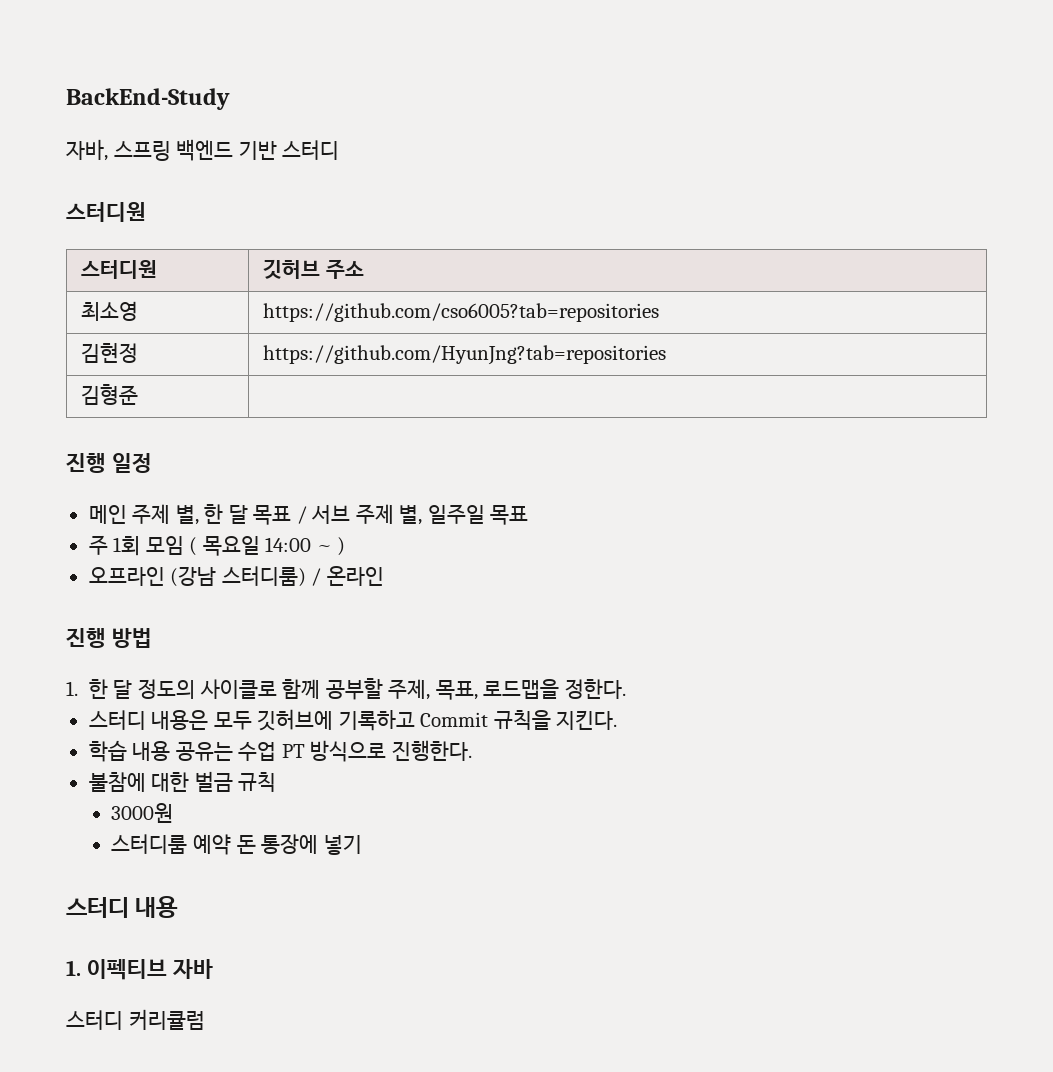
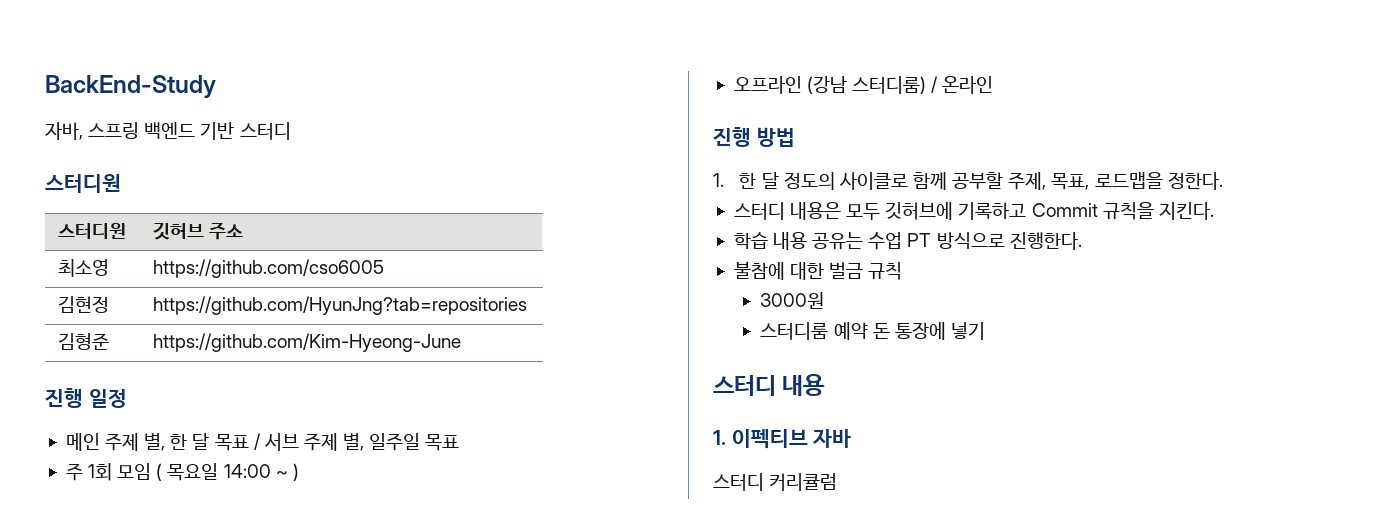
[263,303,660,322] https://github.com/cso6005?tab=repositories -> [153,259,385,278] https://github.com/cso6005
(139, 394) none -> [153,333,462,352] https://github.com/Kim-Hyeong-June

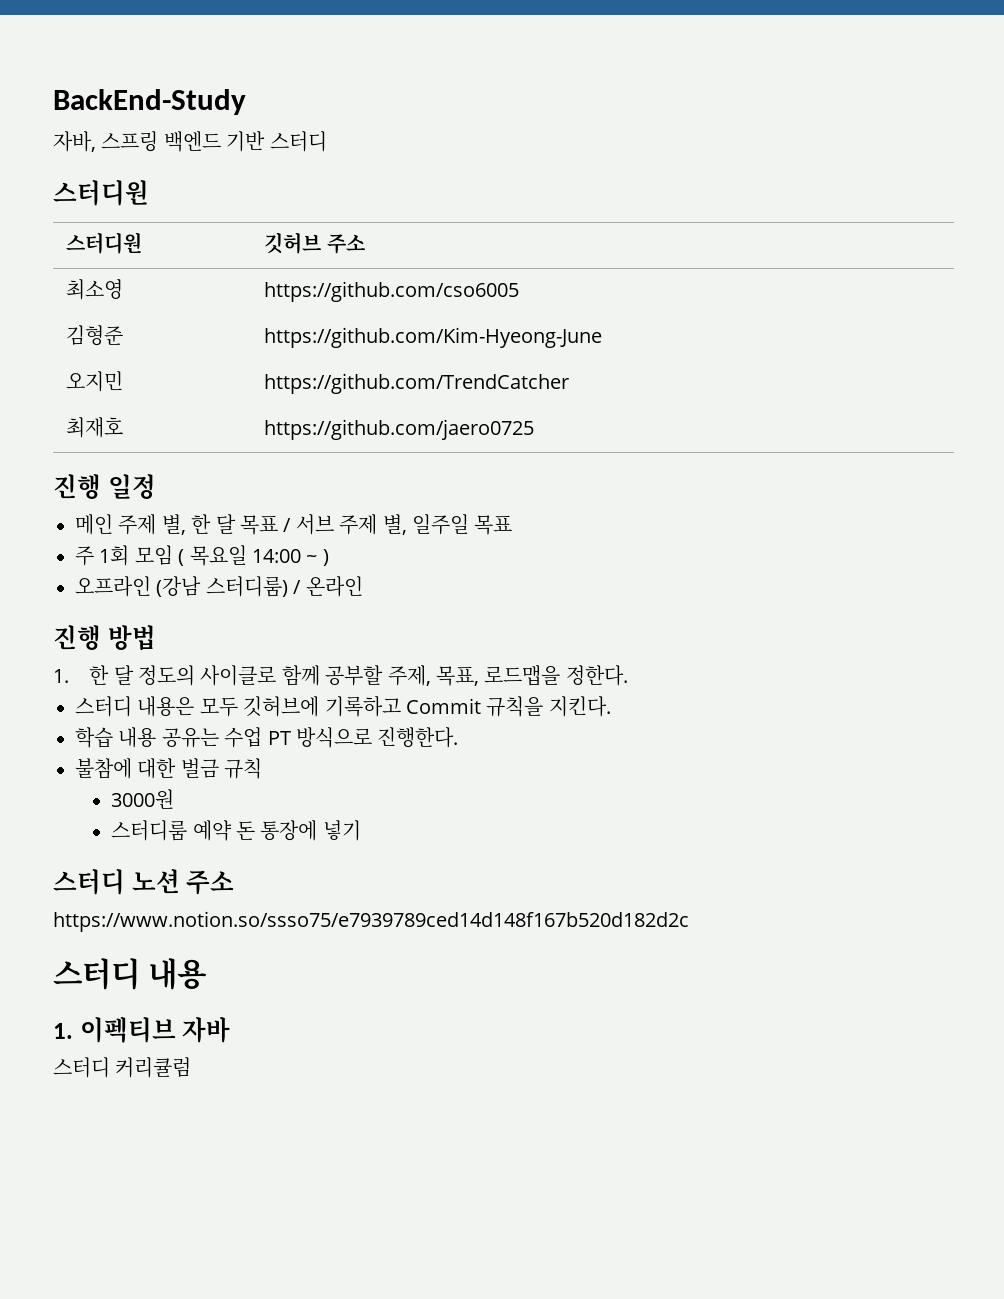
[58,296,110,313] [153,296,528,315] // 김현정 | https://github.com/HyunJng?tab=repositories -> (520, 291) none
(462, 342) none -> [66,371,124,392] [264,373,570,394] [66,417,124,438] [264,419,535,440] // 오지민 | https://github.com/TrendCatcher // 최재호 | https://github.com/jaero0725
(985, 331) none -> [53,869,235,895] [53,911,689,932] // 스터디 노션 주소 // https://www.notion.so/ssso75/e7939789ced14d148f167b520d182d2c

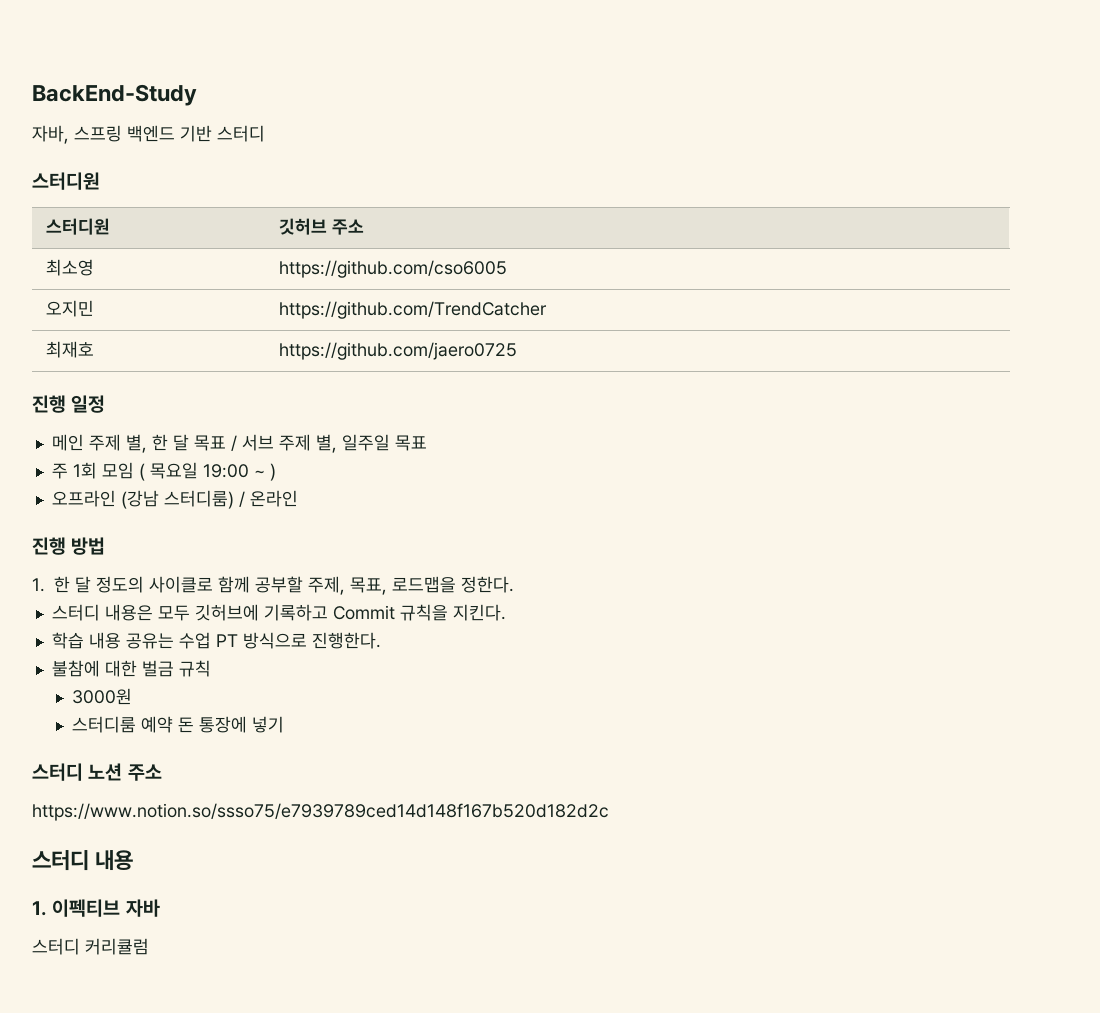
[66,325,124,346] [264,327,603,348] // 김형준 | https://github.com/Kim-Hyeong-June -> (507, 269) none
[252,549,301,563] 14:00 -> [202,464,249,478] 19:00

